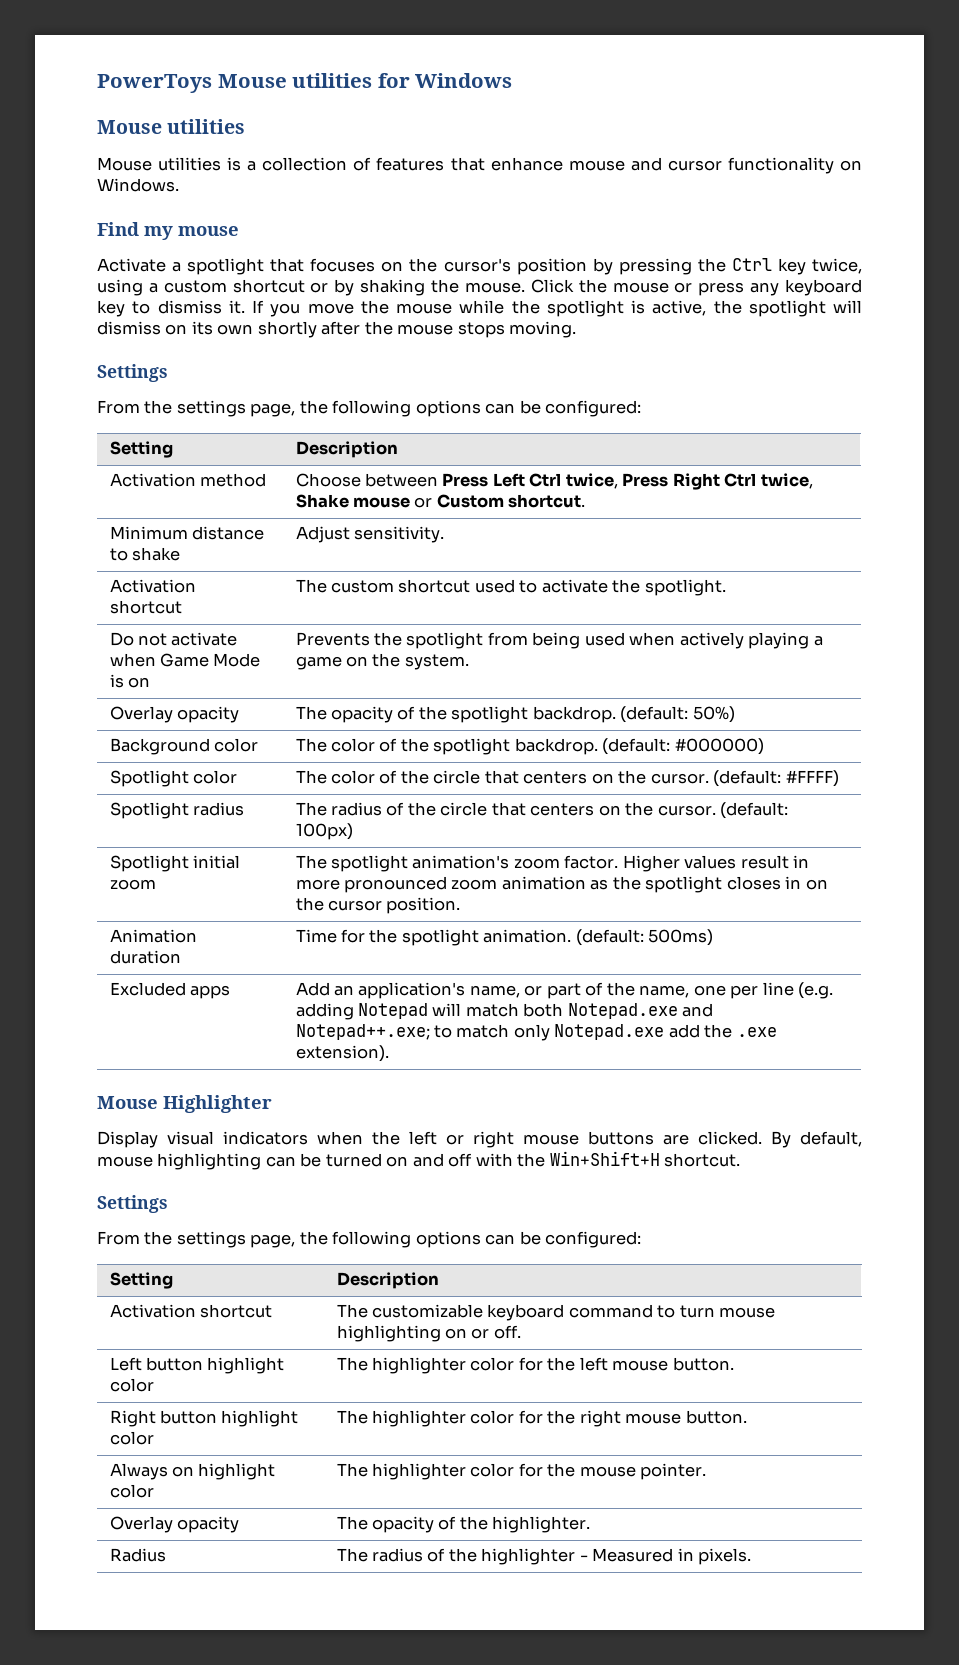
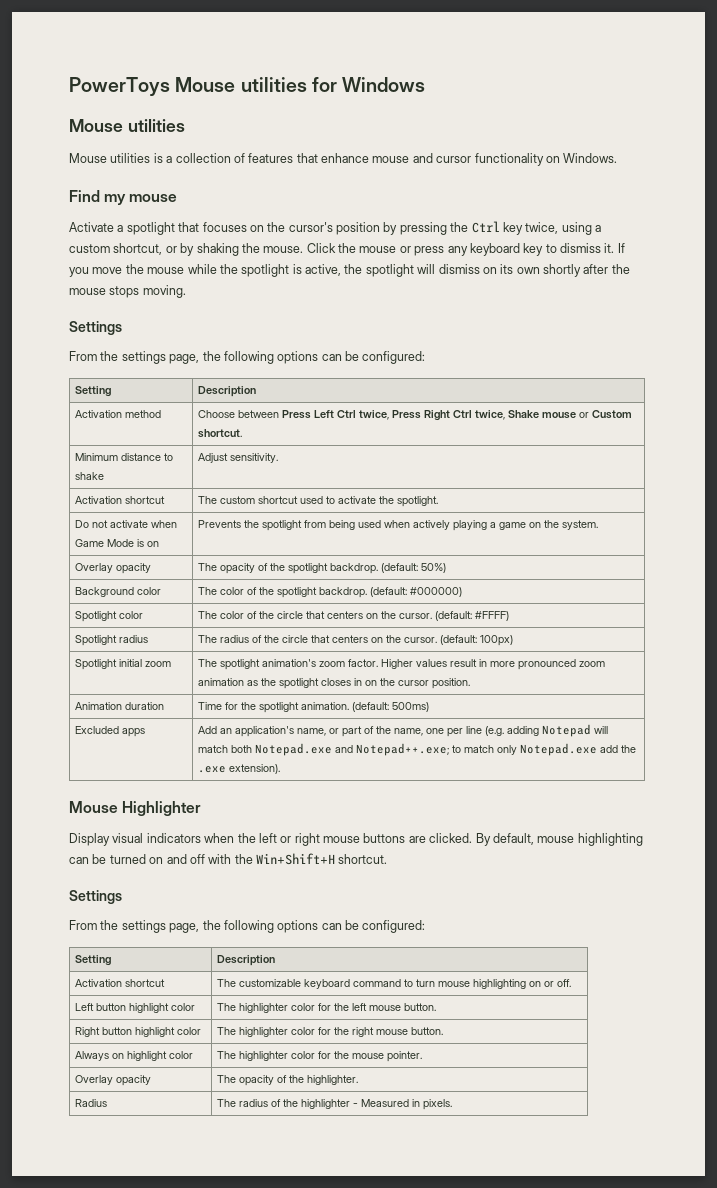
[232,279,305,293] shortcut -> [113,243,163,255] shortcut,

